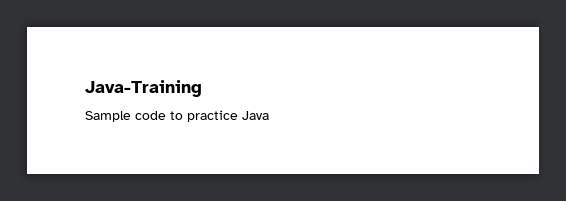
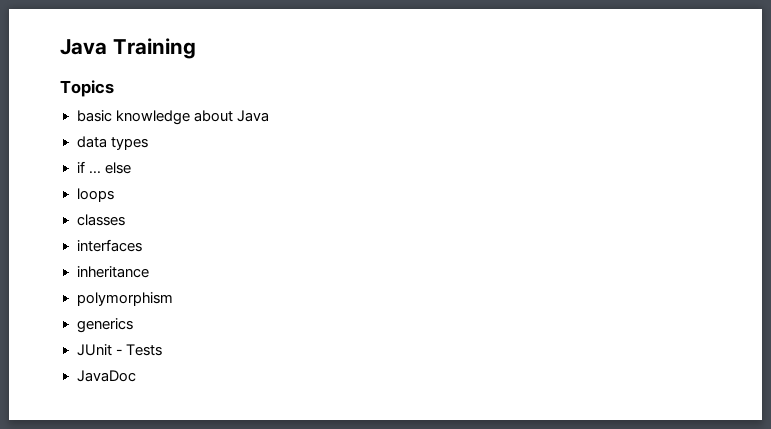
[85,80,202,97] [85,110,269,122] Java-Training // Sample code to practice Java -> [60,38,196,59] [60,80,114,97] [76,110,269,125] [76,136,148,150] [76,161,131,174] [76,188,114,202] [76,214,125,226] [76,239,142,252] [76,266,149,278] [76,292,173,306] [76,318,133,333] [76,344,162,356] [76,370,136,382] Java Training // Topics // basic knowledge about Java // data types // if ... else // loops // classes // interfaces // inheritance // polymorphism // generics // JUnit - Tests // JavaDoc

